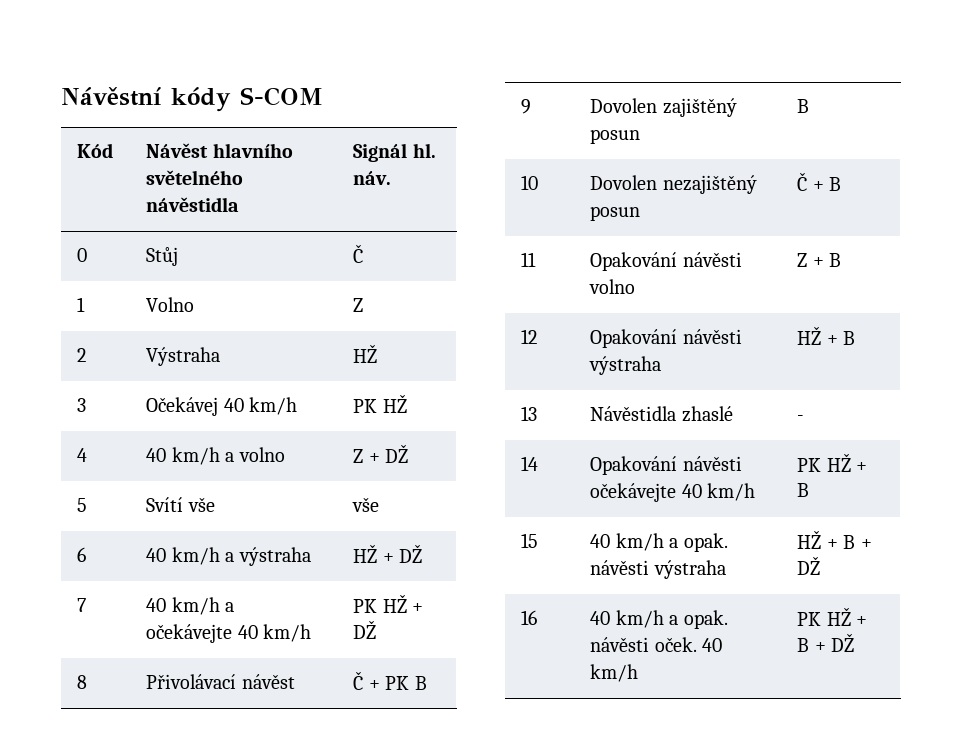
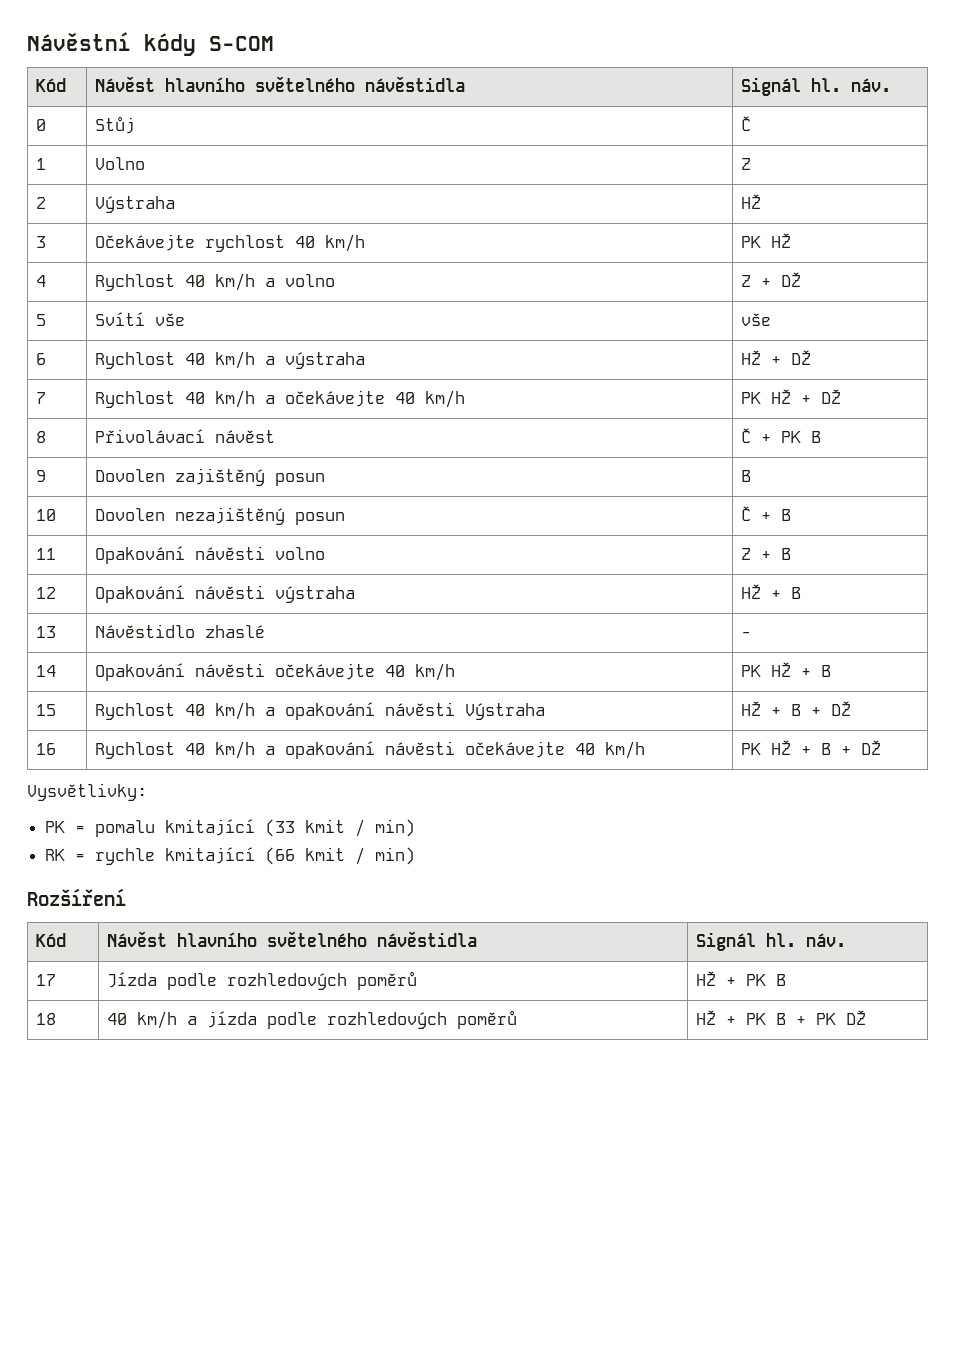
[146,397,219,416] Očekávej -> [95,234,286,252] Očekávejte rychlost
(88, 455) none -> [95,274,176,291] Rychlost
(87, 554) none -> [95,352,176,369] Rychlost
(87, 605) none -> [95,391,176,408] Rychlost
[590,406,677,421] Návěstidla -> [95,624,196,638] Návěstidlo
[590,533,728,552] [590,560,726,579] 40 km/h a opak. návěsti výstraha -> [95,702,546,720] Rychlost 40 km/h a opakování návěsti Výstraha
[590,610,728,629] [590,637,697,652] 40 km/h a opak. návěsti oček. -> [95,741,566,759] Rychlost 40 km/h a opakování návěsti očekávejte
(855, 642) none -> [27,783,147,801] [45,819,416,837] [45,847,416,865] [27,888,126,906] [36,933,67,947] [107,931,478,947] [696,932,847,951] [36,974,57,986] [107,971,418,990] [696,971,787,986] [36,1013,57,1025] [107,1010,518,1029] [696,1010,867,1025] // Vysvětlivky: // PK = pomalu kmitající (33 kmit / min) // RK = rychle kmitající (66 kmit / min) // Rozšíření // Kód | Návěst hlavního světelného návěstidla | Signál hl. náv. // 17 | Jízda podle rozhledových poměrů | HŽ + PK B // 18 | 40 km/h a jízda podle rozhledových poměrů | HŽ + PK B + PK DŽ

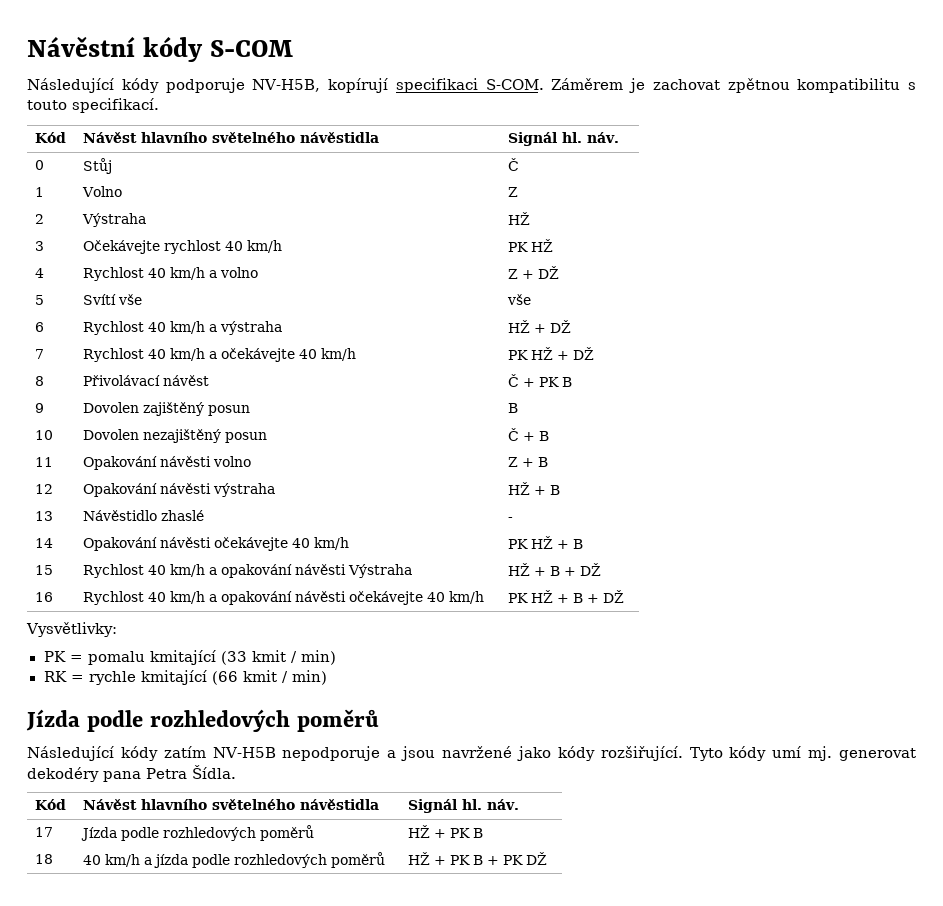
(274, 43) none -> [27,78,917,93] [27,98,159,113] // Následující kódy podporuje NV-H5B, kopírují specifikaci S-COM. Záměrem je zachovat zpětnou kompatibilitu s touto specifikací.
[27,888,126,906] Rozšíření -> [26,709,380,732] [27,746,916,761] [27,765,236,782] Jízda podle rozhledových poměrů // Následující kódy zatím NV-H5B nepodporuje a jsou navržené jako kódy rozšiřující. Tyto kódy umí mj. generovat dekodéry pana Petra Šídla.

